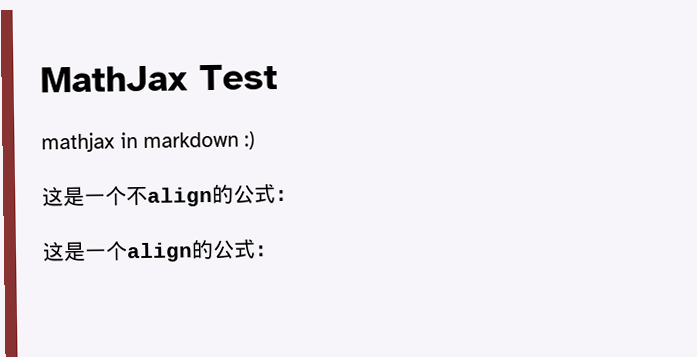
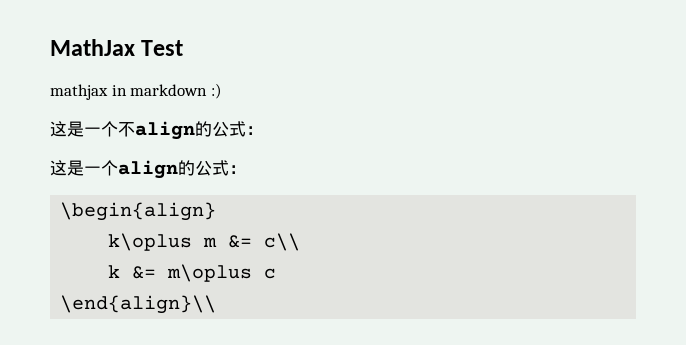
(277, 251) none -> [60,202,217,221] [108,233,301,251] [108,264,277,282] [60,295,217,314] // \begin{align} // k\oplus m &= c\\ // k &= m\oplus c // \end{align}\\

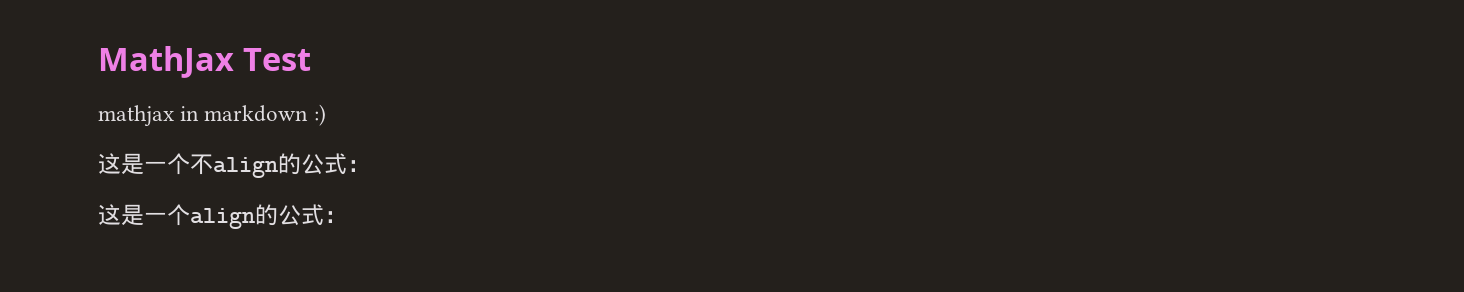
[60,202,217,221] [108,233,301,251] [108,264,277,282] [60,295,217,314] // \begin{align} // k\oplus m &= c\\ // k &= m\oplus c // \end{align}\\ -> (347, 217) none

